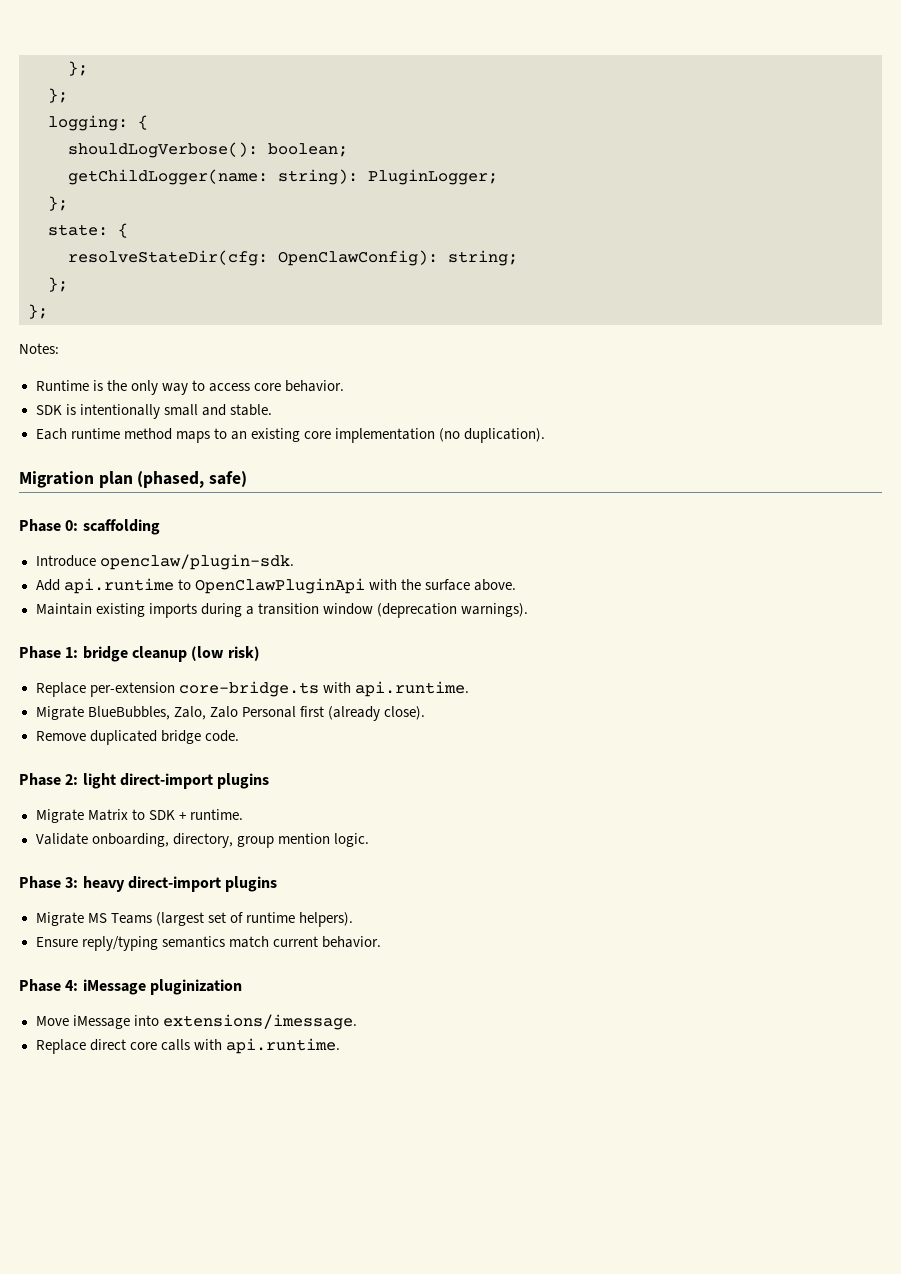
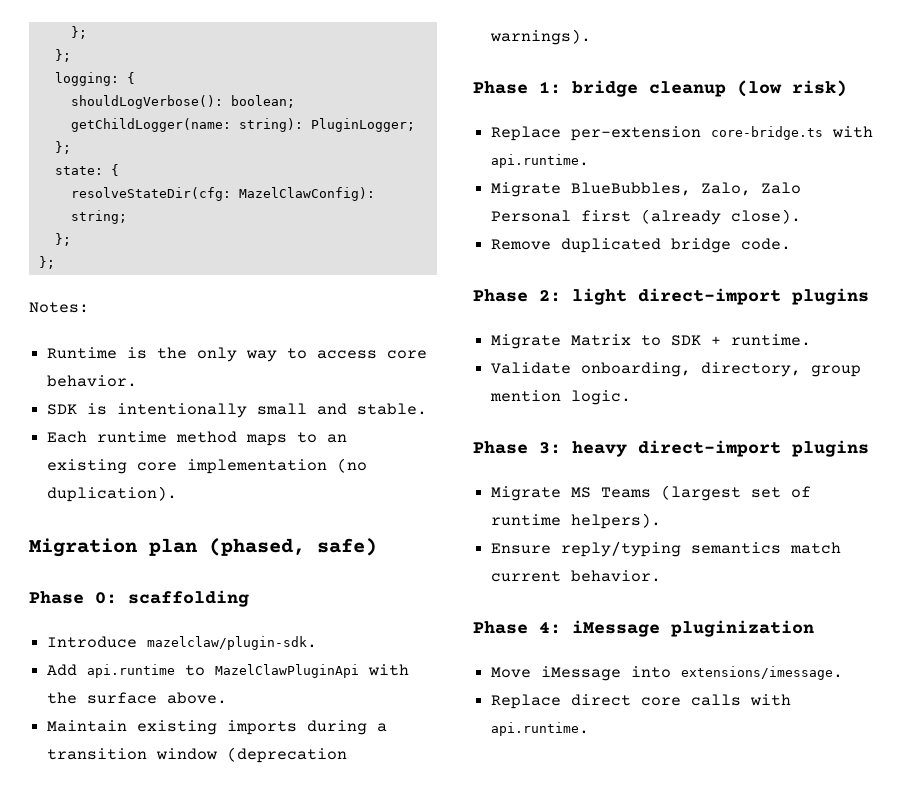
[278,250,438,266] OpenClawConfig): -> [238,187,375,201] MazelClawConfig):
[99,554,294,570] openclaw/plugin-sdk. -> [147,636,318,650] mazelclaw/plugin-sdk.
[194,578,365,594] OpenClawPluginApi -> [215,664,360,678] MazelClawPluginApi

